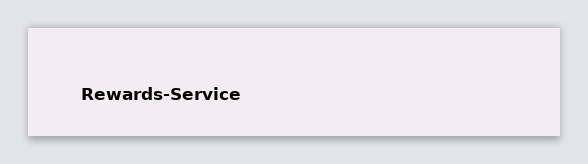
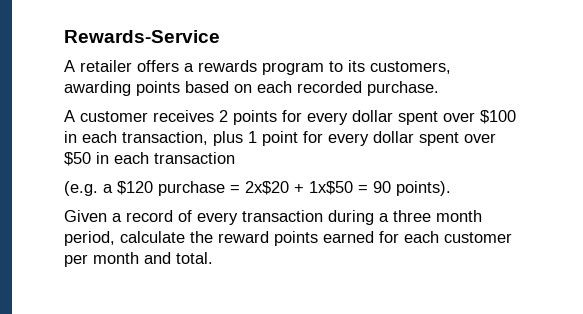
(241, 93) none -> [64,60,451,75] [64,81,439,96] [64,110,516,125] [64,131,496,146] [64,152,235,166] [64,181,451,196] [64,210,482,225] [64,231,512,246] [64,252,213,267] // A retailer offers a rewards program to its customers, awarding points based on each recorded purchase. // A customer receives 2 points for every dollar spent over $100 in each transaction, plus 1 point for every dollar spent over $50 in each transaction // (e.g. a $120 purchase = 2x$20 + 1x$50 = 90 points). // Given a record of every transaction during a three month period, calculate the reward points earned for each customer per month and total.

